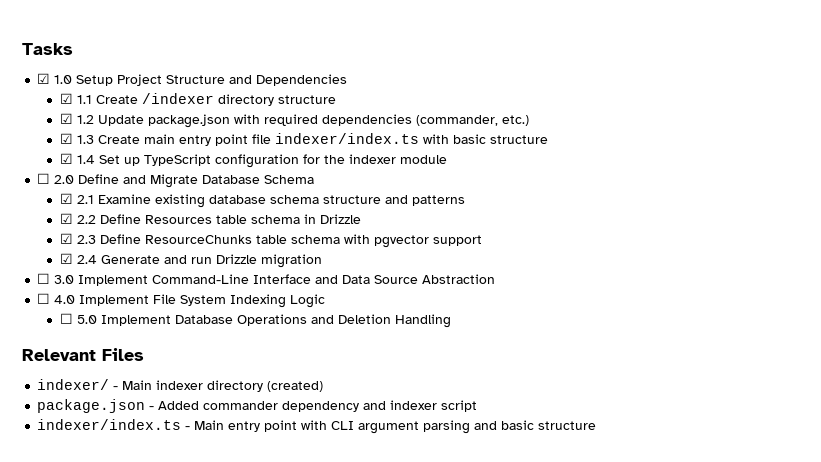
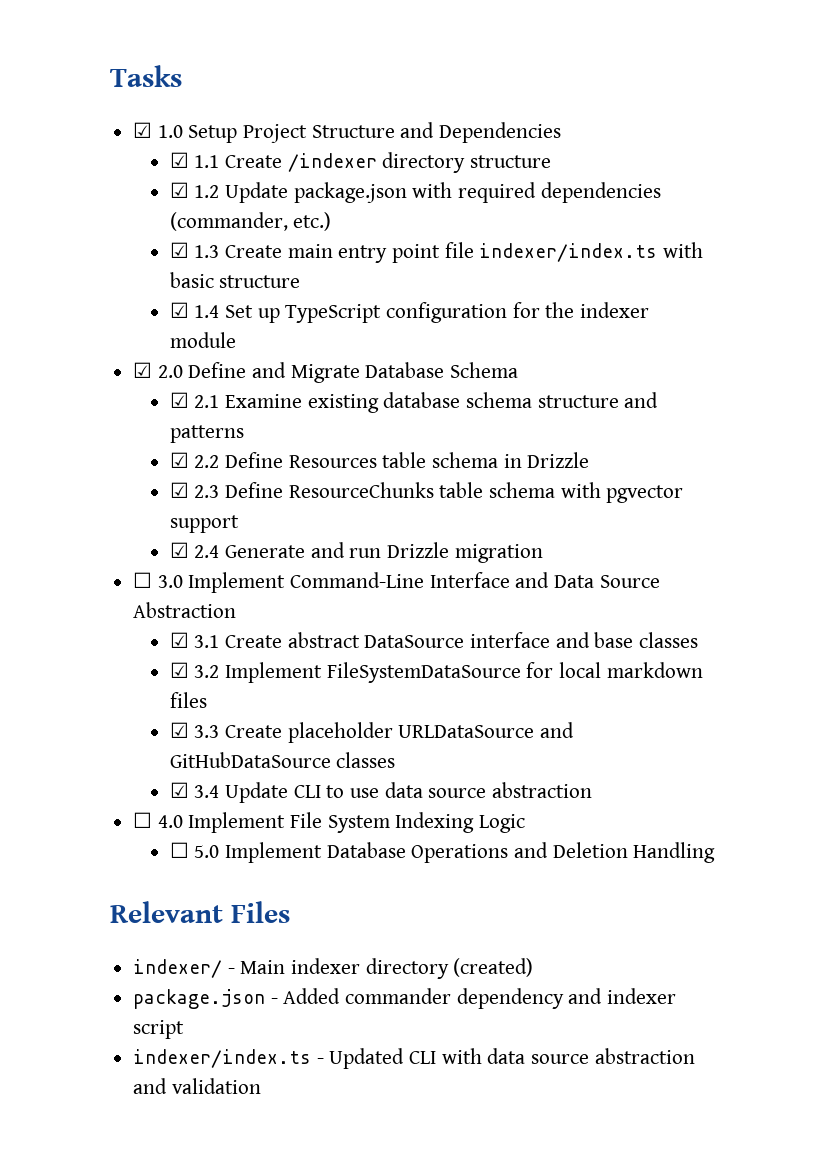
[37,173,51,184] ☐ -> [133,362,153,378] ☑
(496, 279) none -> [169,632,698,648] [169,662,703,683] [169,692,207,708] [169,722,574,743] [169,752,396,768] [169,782,592,803] // ☑ 3.1 Create abstract DataSource interface and base classes // ☑ 3.2 Implement FileSystemDataSource for local markdown files // ☑ 3.3 Create placeholder URLDataSource and GitHubDataSource classes // ☑ 3.4 Update CLI to use data source abstraction
[194,420,597,434] Main entry point with CLI argument parsing and basic structure -> [329,1048,695,1069] [133,1078,261,1094] Updated CLI with data source abstraction and validation

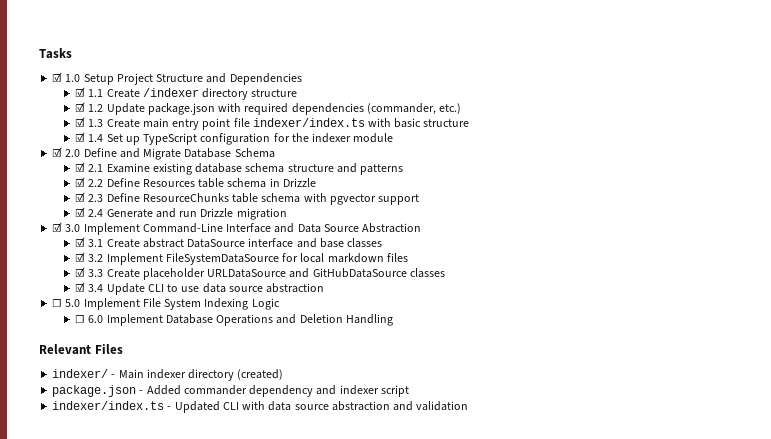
[133,572,153,588] ☐ -> [52,222,63,232] ☑
[157,815,183,828] 4.0 -> [65,299,81,307] 5.0
[194,845,220,858] 5.0 -> [88,315,104,323] 6.0

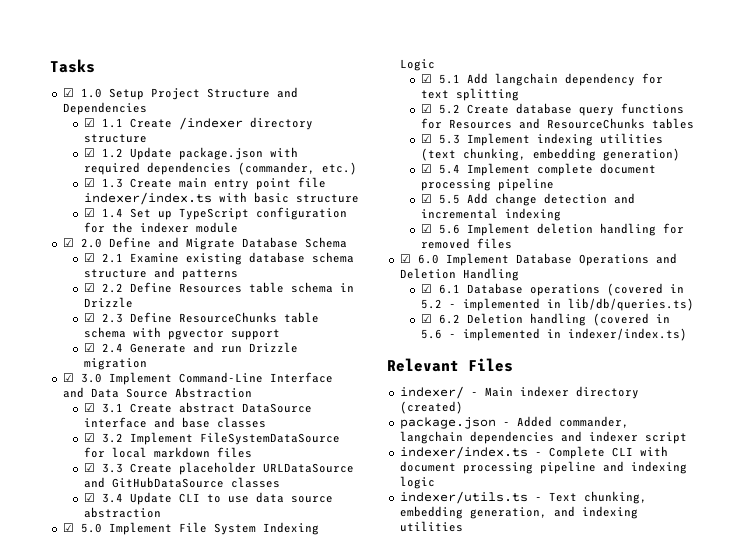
[52,299,63,307] ☐ -> [62,523,74,532] ☑
[75,315,86,323] ☐ -> [420,73,663,86] [420,88,519,101] [420,103,684,116] [420,118,694,129] [420,133,663,146] [420,148,680,161] [420,163,656,176] [420,178,554,191] [420,193,635,206] [420,208,561,221] [420,223,684,236] [420,238,512,249] [399,254,411,263] ☑ 5.1 Add langchain dependency for text splitting // ☑ 5.2 Create database query functions for Resources and ResourceChunks tables // ☑ 5.3 Implement indexing utilities (text chunking, embedding generation) // ☑ 5.4 Implement complete document processing pipeline // ☑ 5.5 Add change detection and incremental indexing // ☑ 5.6 Implement deletion handling for removed files // ☑
(393, 320) none -> [420,283,684,296] [420,298,694,311] [420,313,670,326] [420,328,687,341] // ☑ 6.1 Database operations (covered in 5.2 - implemented in lib/db/queries.ts) // ☑ 6.2 Deletion handling (covered in 5.6 - implemented in indexer/index.ts)
[183,385,314,397] commander dependency -> [558,416,629,428] [399,431,554,444] commander, langchain dependencies
[174,401,220,413] Updated -> [548,446,605,459] Complete
[268,401,469,411] data source abstraction and validation -> [399,461,687,474] [399,476,435,489] [399,491,647,504] [399,506,638,519] [399,521,463,532] document processing pipeline and indexing logic // indexer/utils.ts - Text chunking, embedding generation, and indexing utilities

